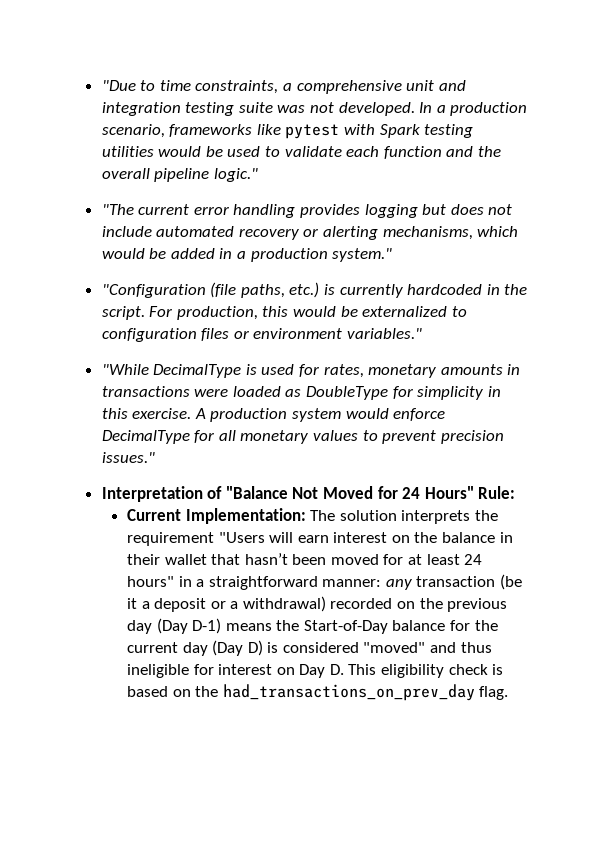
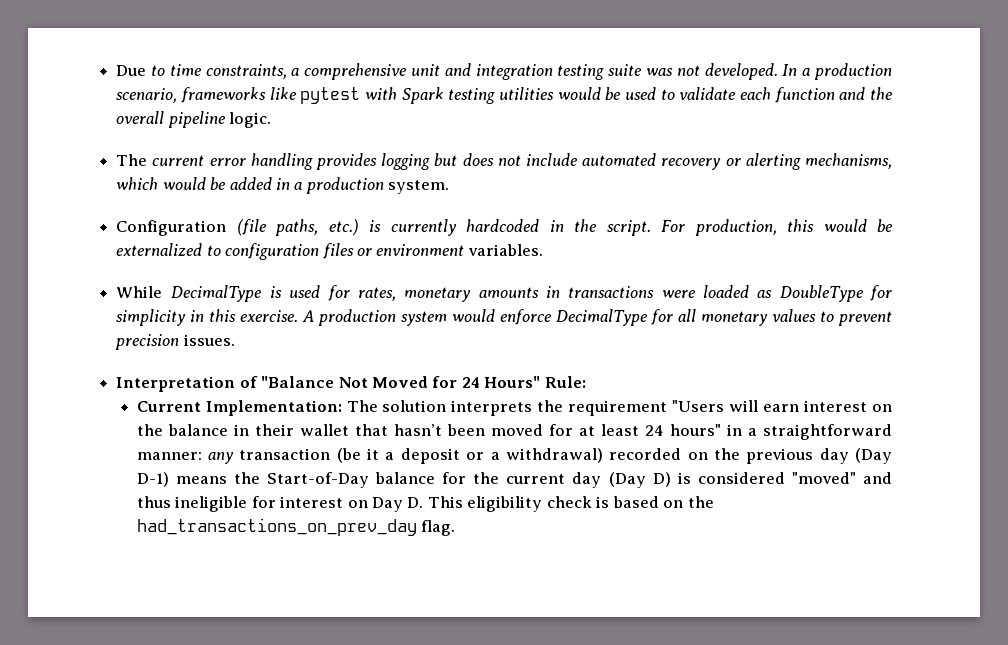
[101,80,136,91] "Due -> [116,65,147,76] Due
[213,168,258,182] [101,204,134,215] logic." // "The -> [229,112,272,128] [116,154,148,166] logic. // The
[332,248,393,262] [101,284,206,298] system." // "Configuration -> [388,180,450,194] [116,220,227,236] system. // Configuration
[347,328,423,339] [101,364,149,375] variables." // "While -> [467,244,543,256] [116,286,163,298] variables. // While
[101,452,155,463] issues." -> [183,334,235,346] issues.

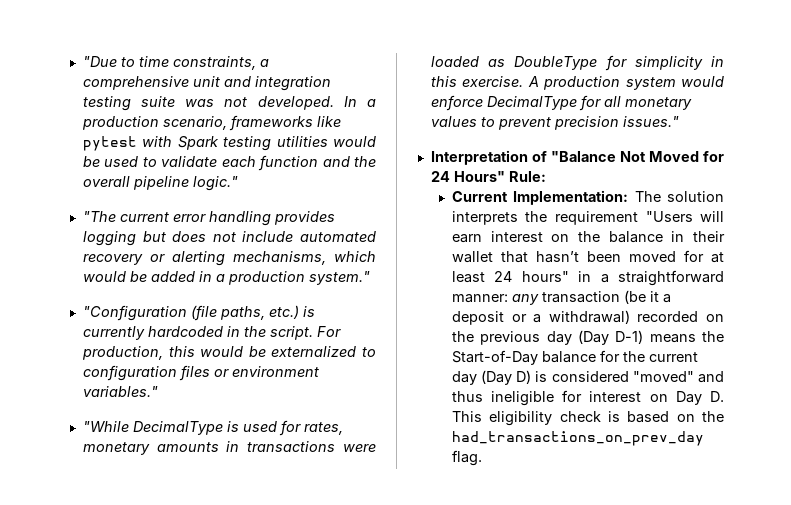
[116,65,147,76] Due -> [82,56,117,67] "Due
[229,112,272,128] [116,154,148,166] logic. // The -> [192,176,238,191] [82,211,116,222] logic." // "The
[388,180,450,194] [116,220,227,236] system. // Configuration -> [308,271,370,285] [82,305,187,321] system." // "Configuration
[467,244,543,256] [116,286,163,298] variables. // While -> [82,386,158,397] [82,421,129,432] variables." // "While
[183,334,235,346] issues. -> [622,116,679,127] issues."

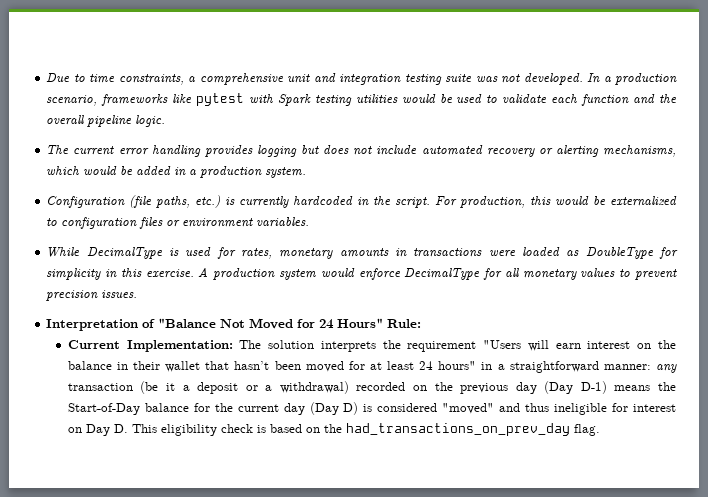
[82,56,117,67] "Due -> [46,73,71,82] Due
[192,176,238,191] [82,211,116,222] logic." // "The -> [135,115,166,127] [46,145,70,154] logic. // The
[308,271,370,285] [82,305,187,321] system." // "Configuration -> [265,167,307,178] [46,196,126,208] system. // Configuration
[82,386,158,397] [82,421,129,432] variables." // "While -> [256,217,310,227] [46,247,81,258] variables. // While
[622,116,679,127] issues." -> [101,290,138,298] issues.

